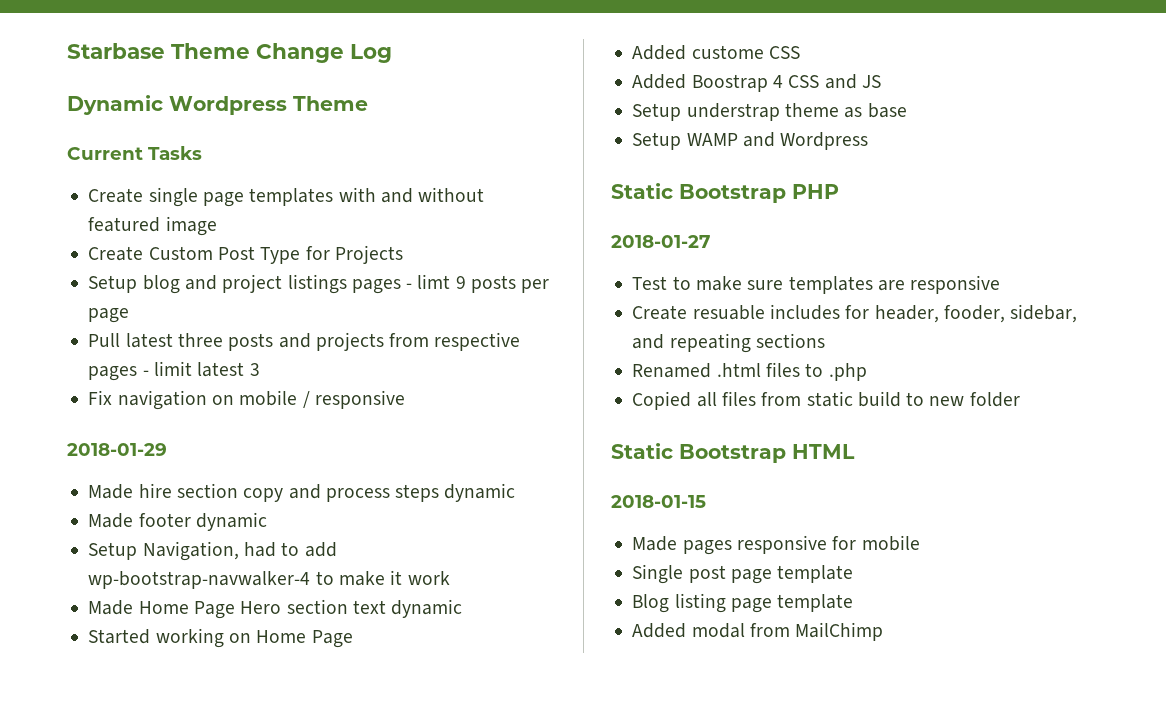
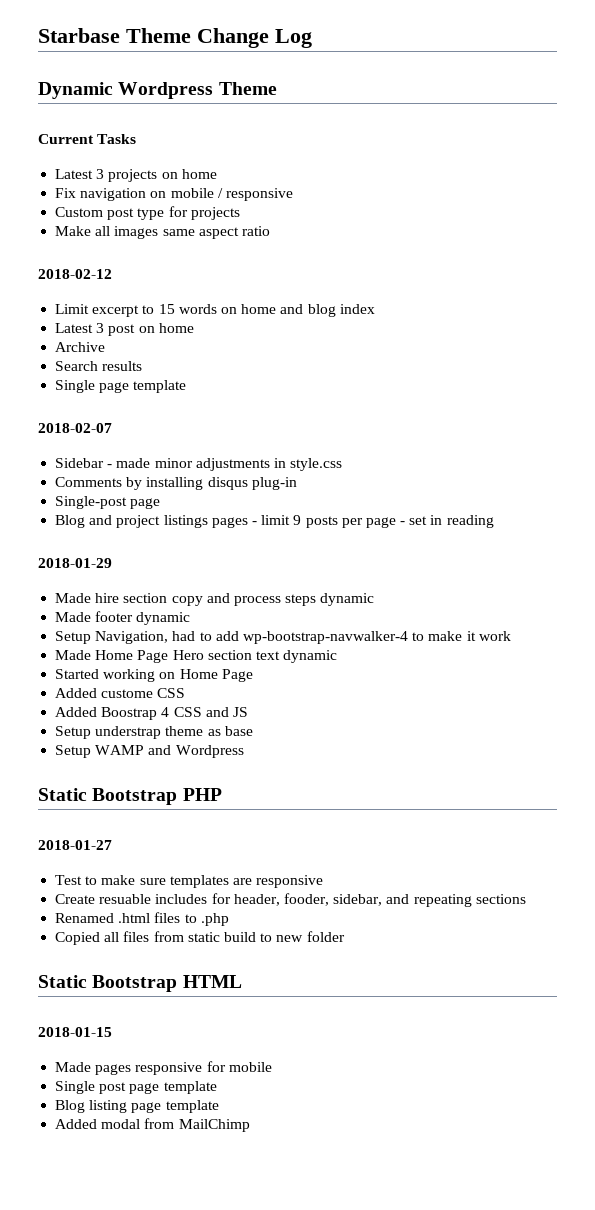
[88,187,485,207] [88,216,217,236] [88,245,403,264] [88,274,550,294] [88,308,130,323] [88,332,521,351] [88,361,260,381] Create single page templates with and without featured image // Create Custom Post Type for Projects // Setup blog and project listings pages - limt 9 posts per page // Pull latest three posts and projects from respective pages - limit latest 3 -> [55,169,217,182] Latest 3 projects on home
(405, 399) none -> [55,206,240,220] [55,226,270,239] [38,269,112,279] [55,304,375,317] [55,323,194,336] [55,342,106,352] [55,361,143,371] [55,380,187,393] [38,423,112,433] [55,458,343,471] [55,477,297,490] [55,496,161,509] [55,515,494,528] // Custom post type for projects // Make all images same aspect ratio // 2018-02-12 // Limit excerpt to 15 words on home and blog index // Latest 3 post on home // Archive // Search results // Single page template // 2018-02-07 // Sidebar - made minor adjustments in style.css // Comments by installing disqus plug-in // Single-post page // Blog and project listings pages - limit 9 posts per page - set in reading

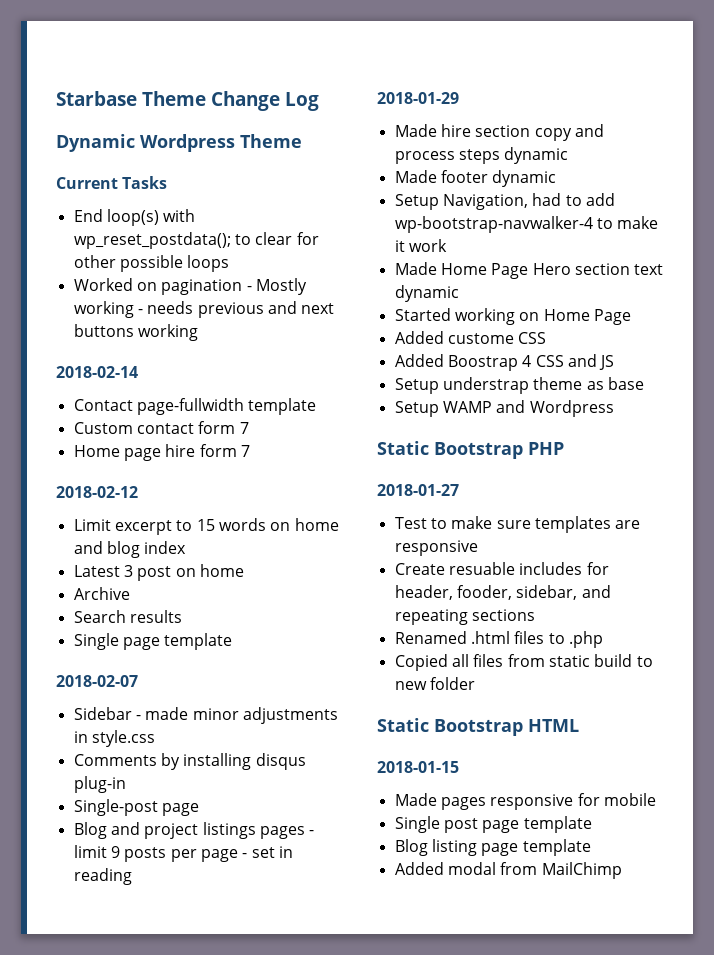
[55,169,217,182] [55,188,293,201] [55,206,240,220] [55,226,270,239] Latest 3 projects on home // Fix navigation on mobile / responsive // Custom post type for projects // Make all images same aspect ratio -> [73,209,196,226] [73,232,319,249] [73,255,230,272] [73,278,307,295] [73,301,335,318] [73,324,198,341] [56,366,138,378] [73,398,317,415] [73,421,249,434] [73,444,250,461] End loop(s) with wp_reset_postdata(); to clear for other possible loops // Worked on pagination - Mostly working - needs previous and next buttons working // 2018-02-14 // Contact page-fullwidth template // Custom contact form 7 // Home page hire form 7

